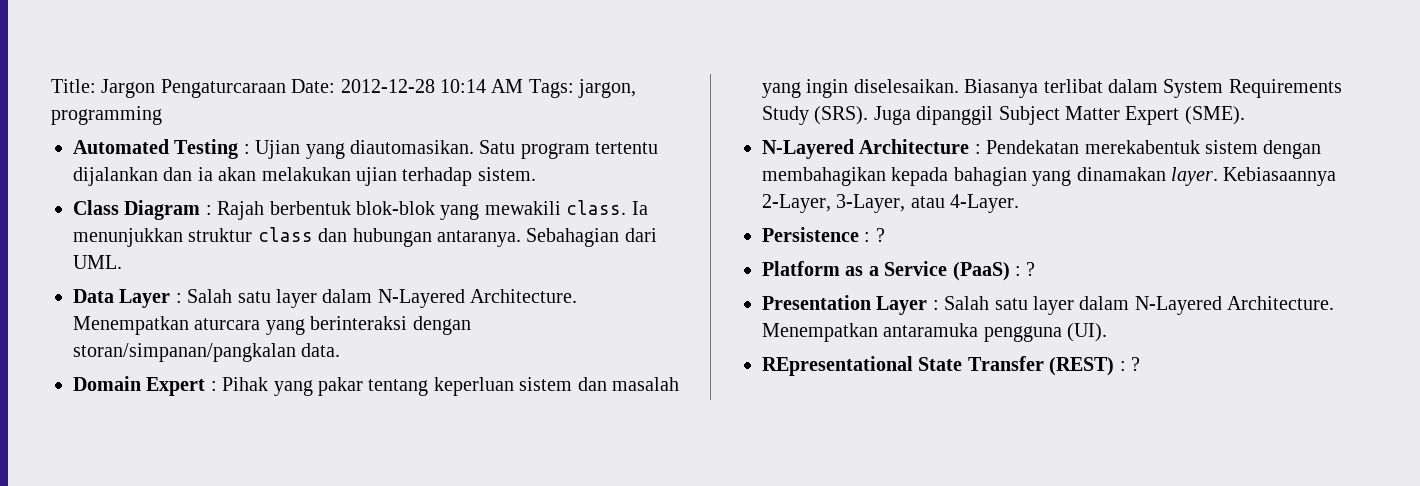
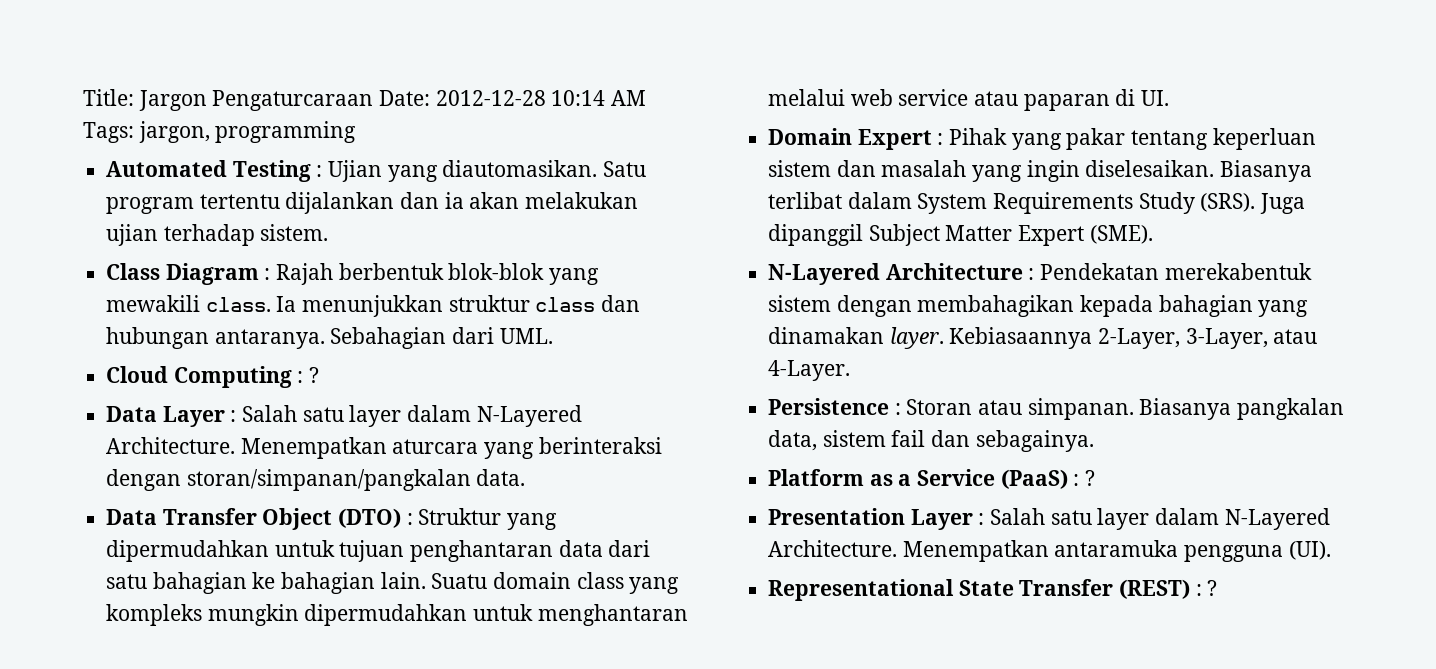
(122, 262) none -> [106,366,320,388] // Cloud Computing : ?
(341, 350) none -> [106,508,558,530] [106,540,651,562] [106,572,680,594] [106,604,688,626] [768,89,1170,111] // Data Transfer Object (DTO) : Struktur yang dipermudahkan untuk tujuan penghantaran data dari satu bahagian ke bahagian lain. Suatu domain class yang kompleks mungkin dipermudahkan untuk menghantaran melalui web service atau paparan di UI.
[875,228,885,242] ? -> [906,398,1345,420] [768,430,1094,452] Storan atau simpanan. Biasanya pangkalan data, sistem fail dan sebagainya.
[762,356,913,376] REpresentational -> [768,579,955,601] Representational

